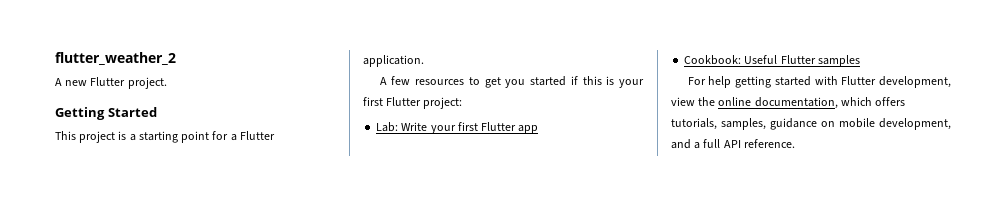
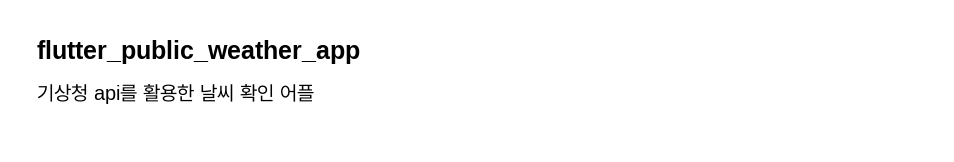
[55,52,176,65] [55,77,167,89] [55,107,157,120] [55,131,275,143] [363,55,424,67] [379,76,644,88] [363,97,463,109] [376,122,539,134] [684,55,860,67] [687,76,951,88] [671,97,906,109] [671,118,951,130] [671,139,795,149] flutter_weather_2 // A new Flutter project. // Getting Started // This project is a starting point for a Flutter application. // A few resources to get you started if this is your first Flutter project: // Lab: Write your first Flutter app // Cookbook: Useful Flutter samples // For help getting started with Flutter development, view the online documentation, which offers tutorials, samples, guidance on mobile development, and a full API reference. -> [37,40,360,64] [37,84,314,104] flutter_public_weather_app // 기상청 api를 활용한 날씨 확인 어플

